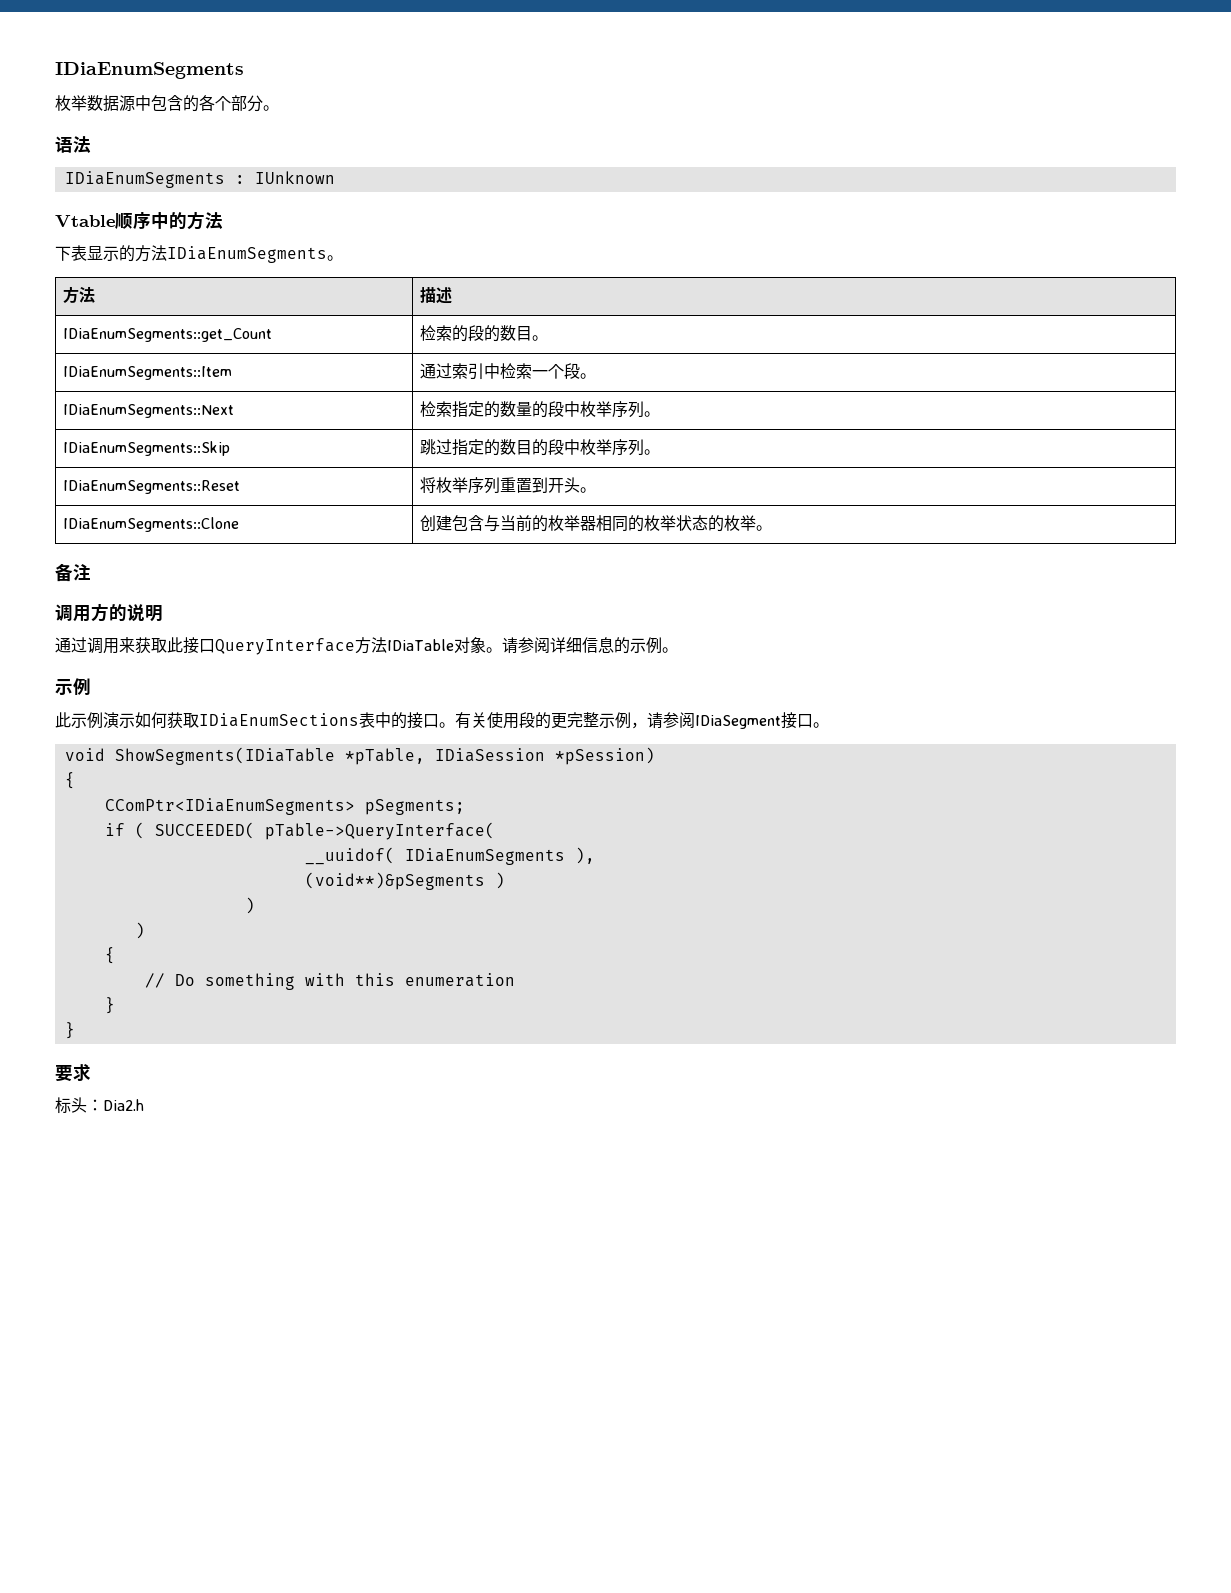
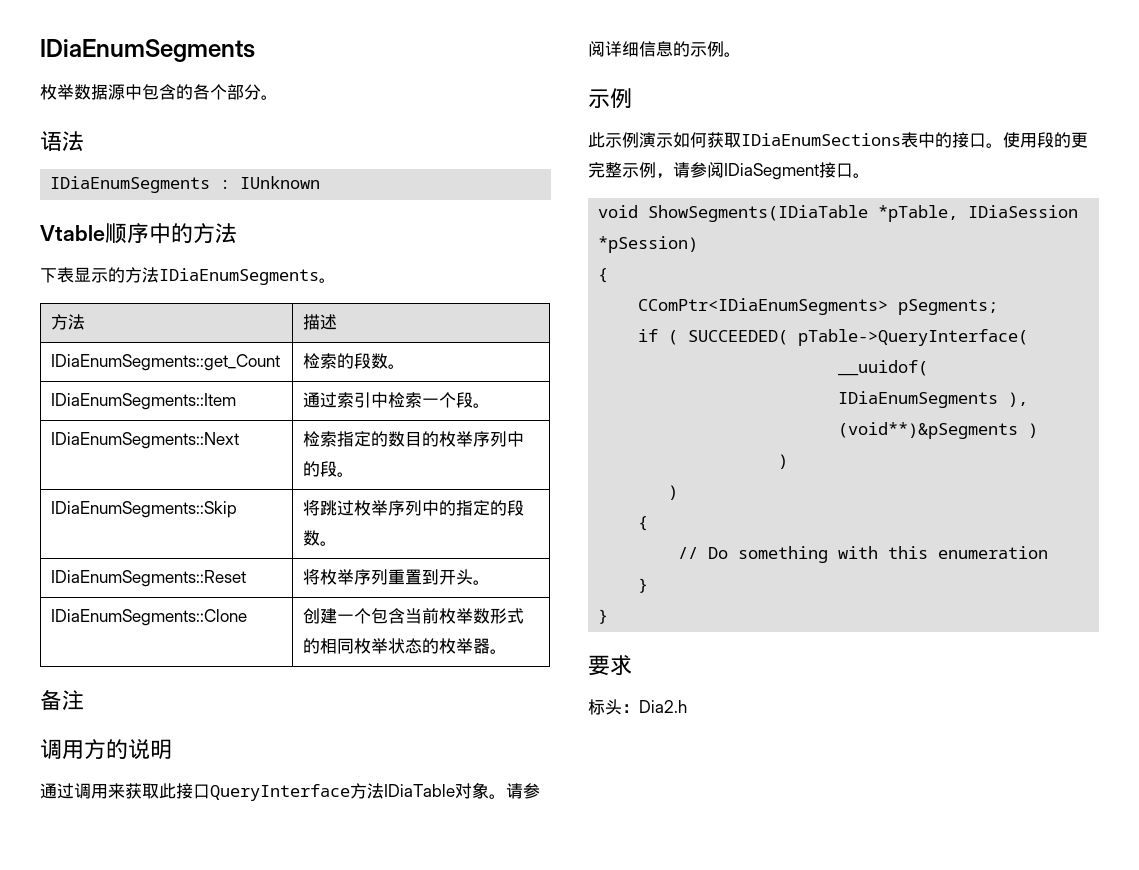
[483,325,532,342] 的数目 -> [371,353,389,369] 数
[515,401,644,418] 量的段中枚举序列 -> [405,431,525,447] [303,461,338,477] 目的枚举序列中的段
[419,439,644,456] 跳过指定的数目的段中枚举序列 -> [303,500,525,516] [303,530,321,546] 将跳过枚举序列中的指定的段数
[451,515,644,532] 包含与当前的枚举器相同的 -> [337,608,525,624] [303,638,355,654] 一个包含当前枚举数形式的相同
(756, 523) none -> [473,638,491,654] 器
[455,712,487,729] 有关 -> (1003, 145) none

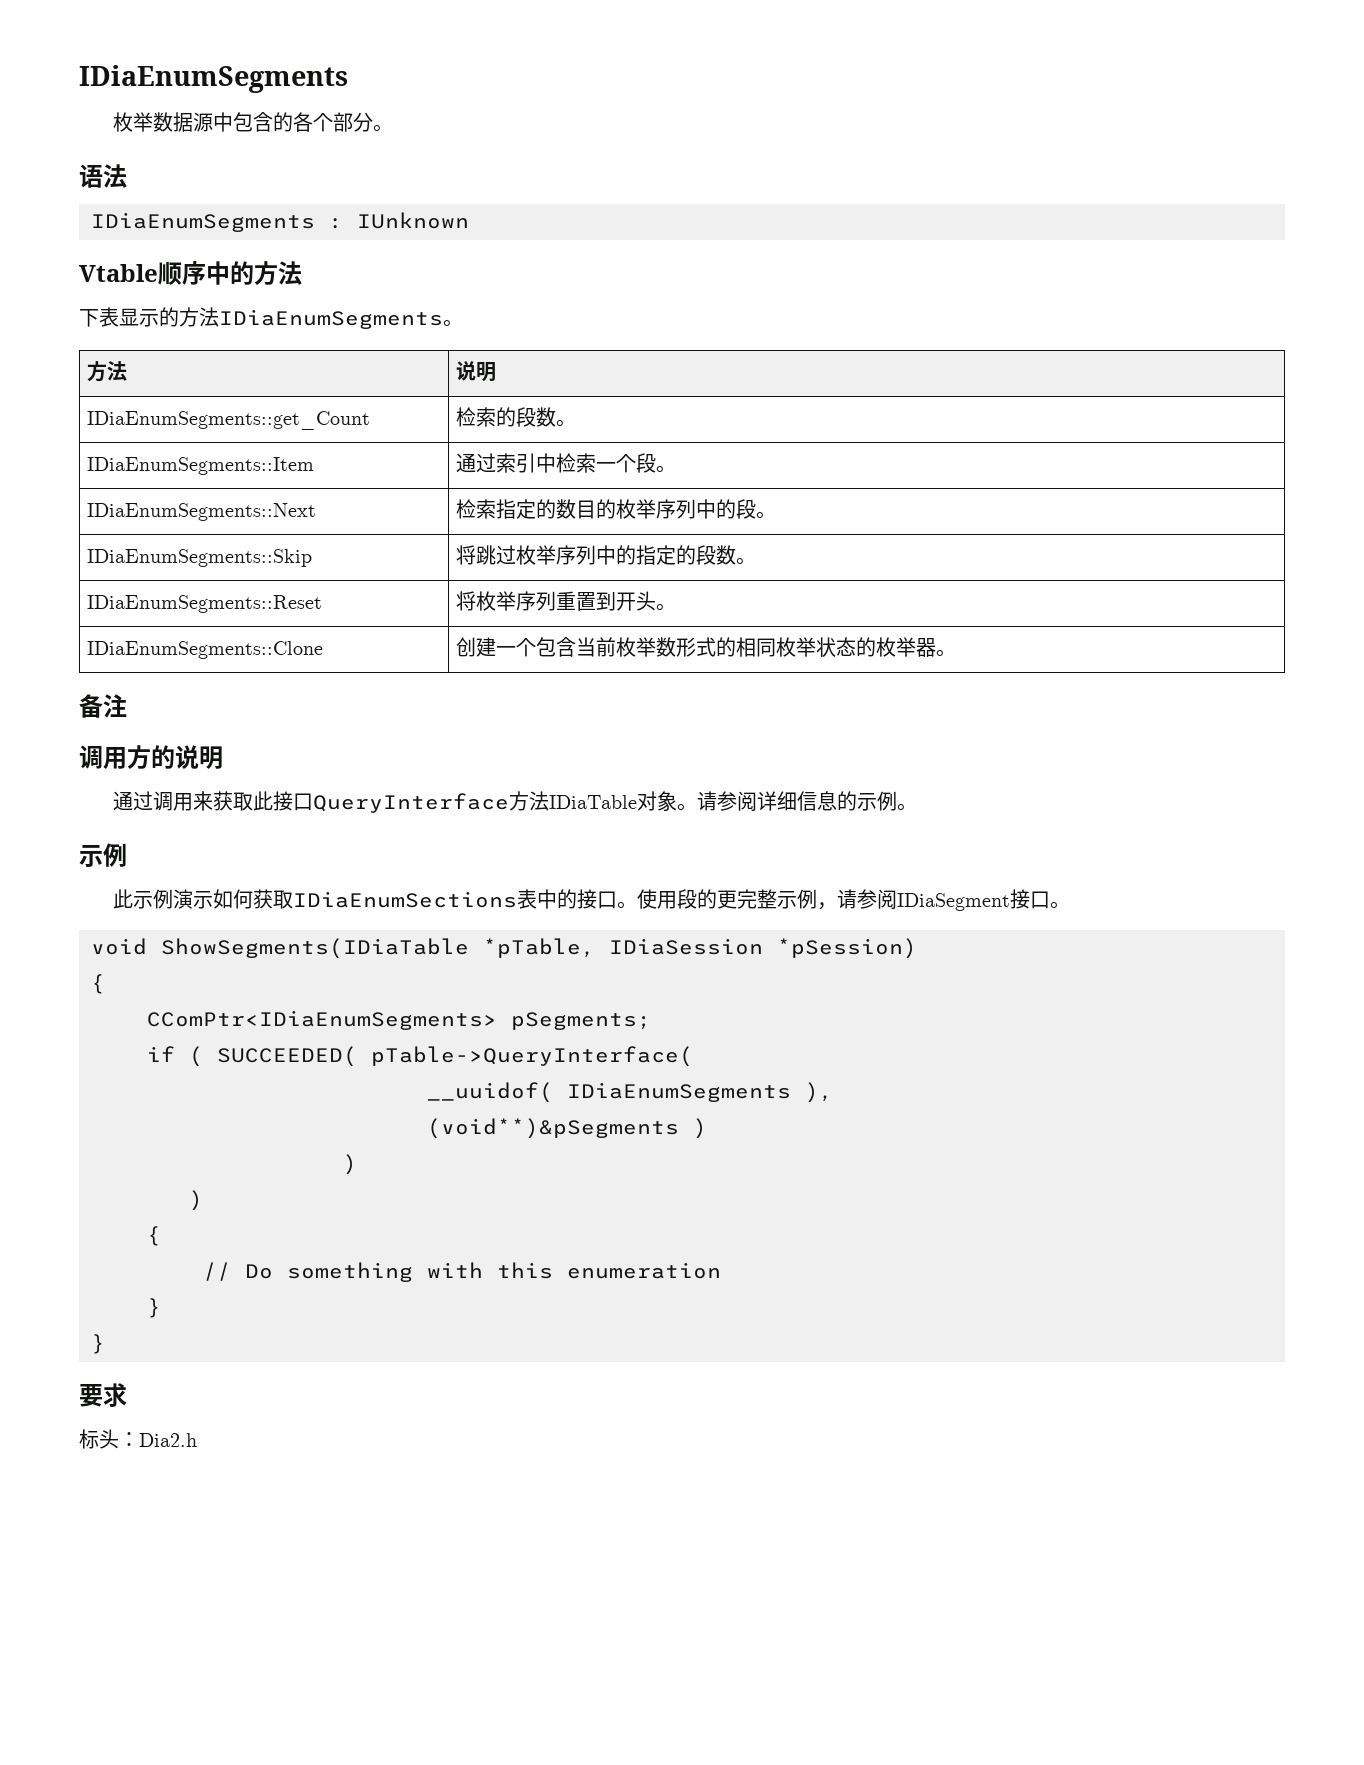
[303,314,338,330] 描述 -> [456,361,497,382] 说明

